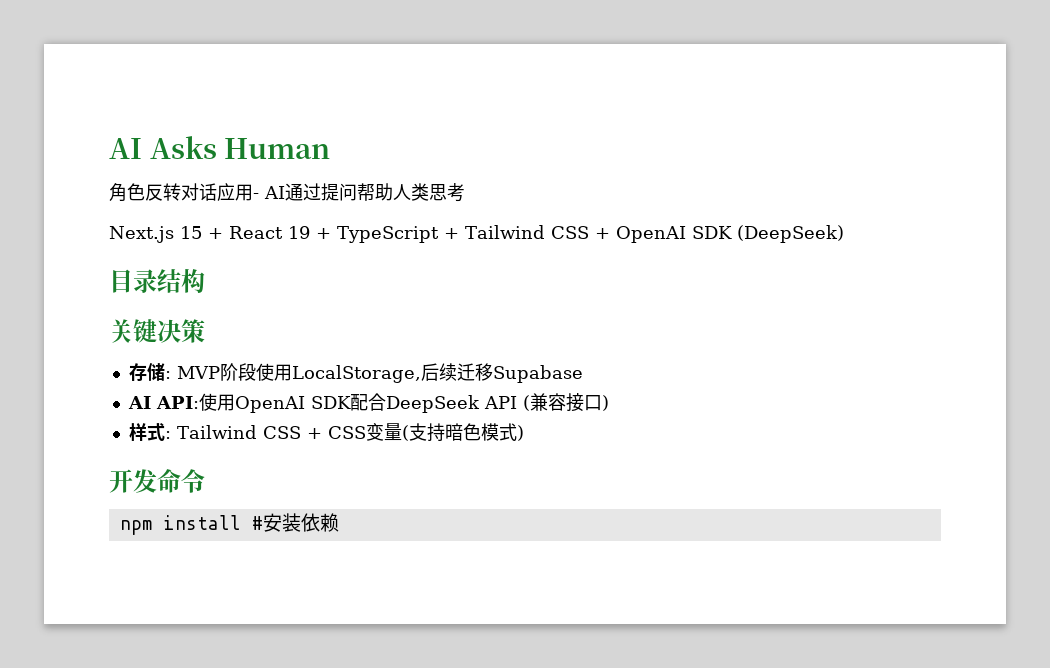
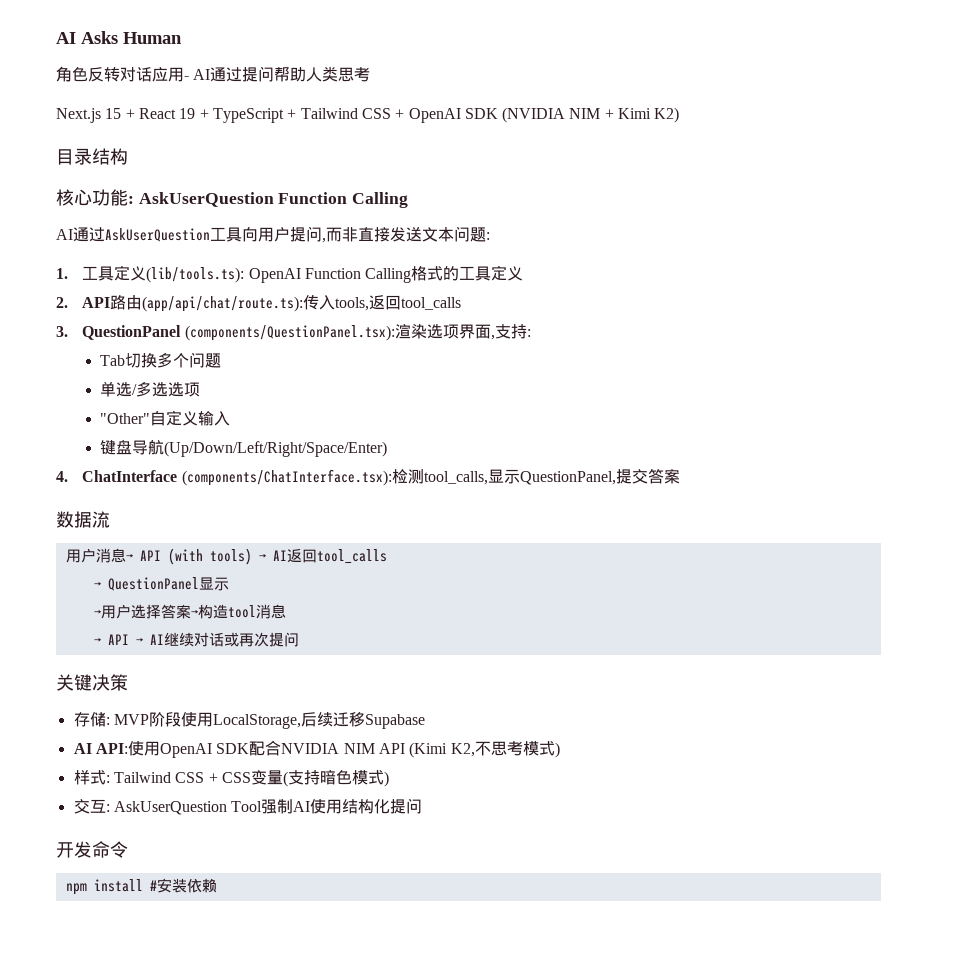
[736,225,844,243] [109,269,205,293] (DeepSeek) // 目录结构 -> [502,107,680,123] [56,148,128,165] [56,189,409,208] [56,226,490,243] [56,265,524,283] [56,295,462,312] [56,324,531,341] [99,352,221,368] [99,381,200,397] [99,410,230,426] [99,439,387,457] [56,468,680,486] [56,511,110,528] [65,548,387,565] [93,577,229,591] [93,604,286,619] [93,632,299,647] (NVIDIA NIM + Kimi K2) // 目录结构 // 核心功能: AskUserQuestion Function Calling // AI通过AskUserQuestion工具向用户提问,而非直接发送文本问题: // 1.工具定义(lib/tools.ts): OpenAI Function Calling格式的工具定义 // 2. API路由(app/api/chat/route.ts):传入tools,返回tool_calls // 3. QuestionPanel (components/QuestionPanel.tsx):渲染选项界面,支持: // Tab切换多个问题 // 单选/多选选项 // "Other"自定义输入 // 键盘导航(Up/Down/Left/Right/Space/Enter) // 4. ChatInterface (components/ChatInterface.tsx):检测tool_calls,显示QuestionPanel,提交答案 // 数据流 // 用户消息→ API (with tools) → AI返回tool_calls // → QuestionPanel显示 // →用户选择答案→构造tool消息 // → API → AI继续对话或再次提问
[385,393,602,413] DeepSeek API (兼容接口 -> [281,741,555,758] NVIDIA NIM API (Kimi K2,不思考模式
(524, 433) none -> [73,798,423,815] // 交互: AskUserQuestion Tool强制AI使用结构化提问

